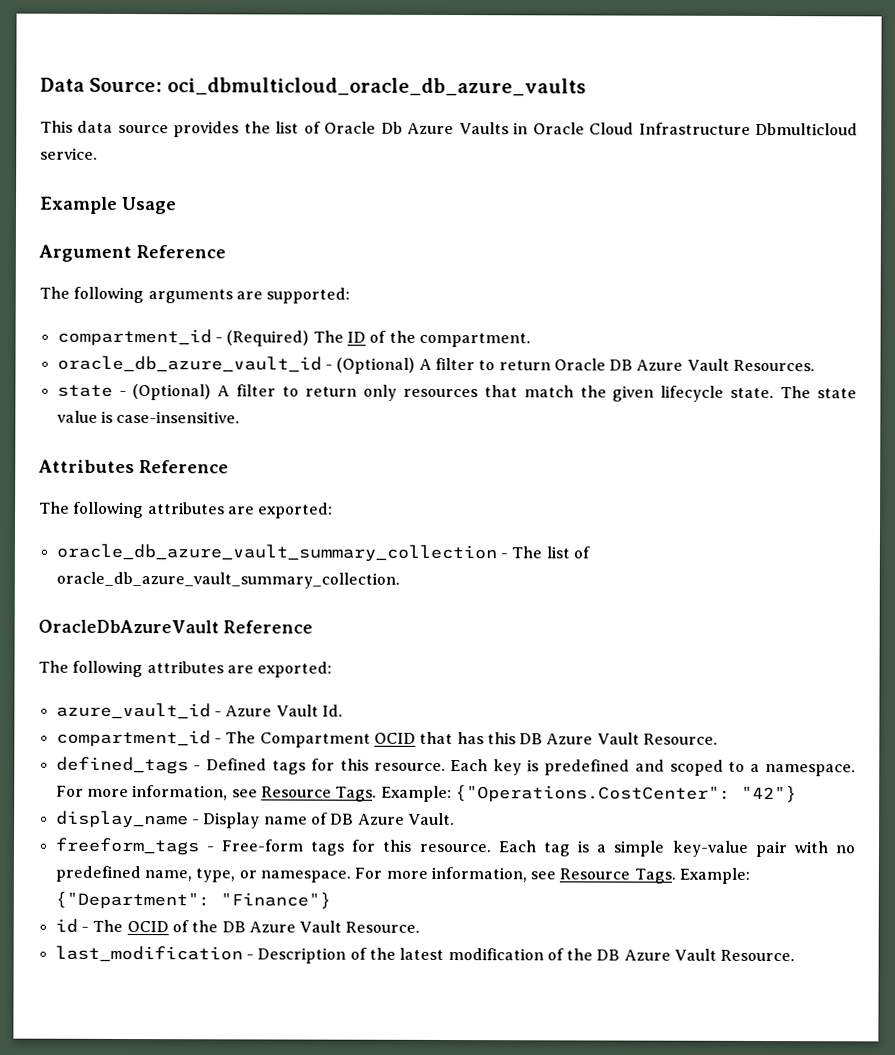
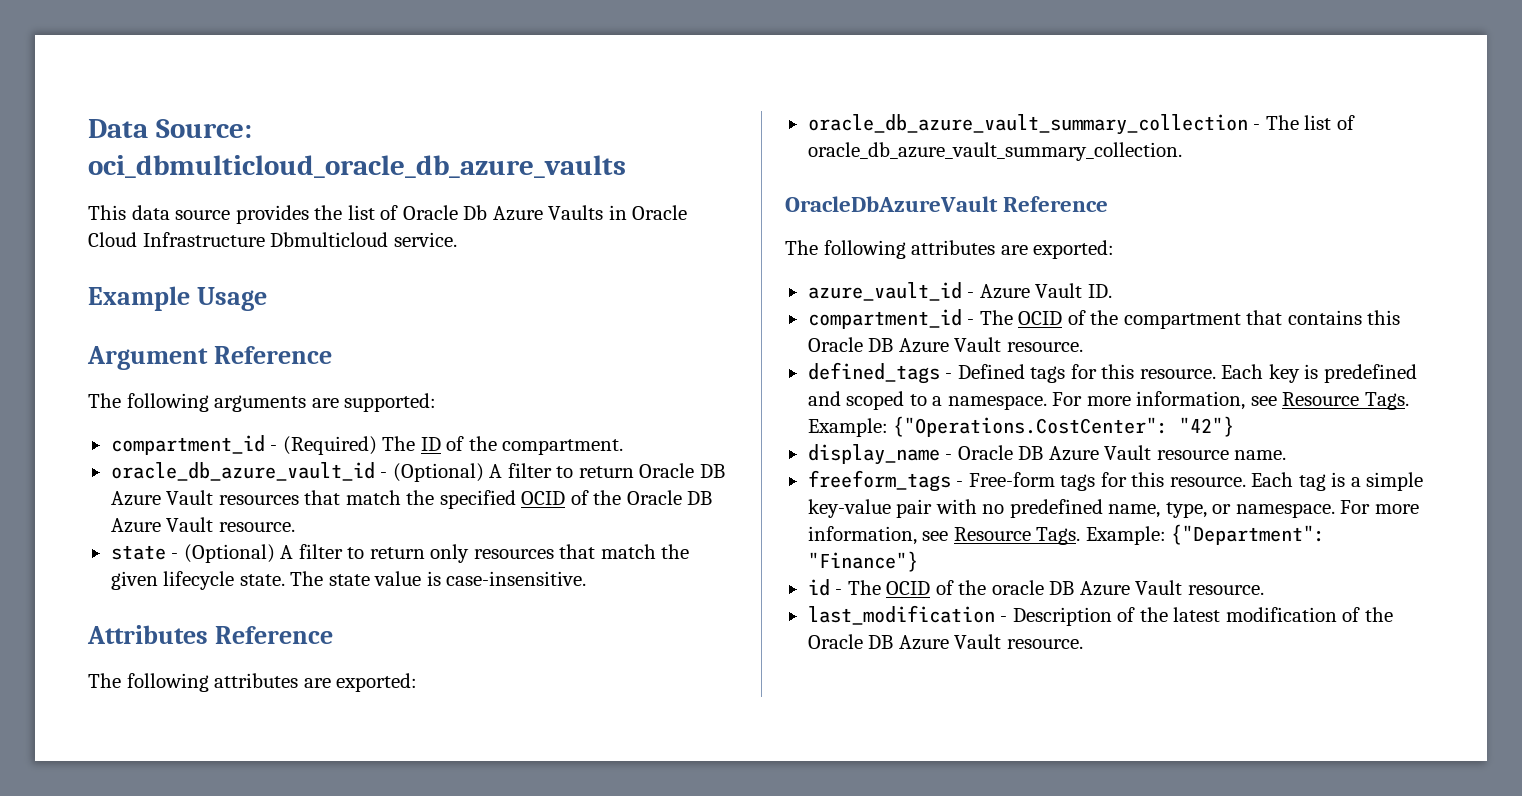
[733,359,816,372] Resources. -> [218,490,713,509] [110,517,295,533] resources that match the specified OCID of the Oracle DB Azure Vault resource.
[321,704,343,717] Id. -> [1087,284,1112,298] ID.
[259,731,719,748] Compartment OCID that has this DB Azure Vault Resource. -> [1018,310,1401,329] [807,337,1083,353] OCID of the compartment that contains this Oracle DB Azure Vault resource.
[203,812,455,829] Display name of DB Azure Vault. -> [957,445,1287,461] Oracle DB Azure Vault resource name.
[221,920,421,933] DB Azure Vault Resource. -> [991,580,1264,596] oracle DB Azure Vault resource.
[596,948,796,962] DB Azure Vault Resource. -> [807,634,1083,650] Oracle DB Azure Vault resource.

